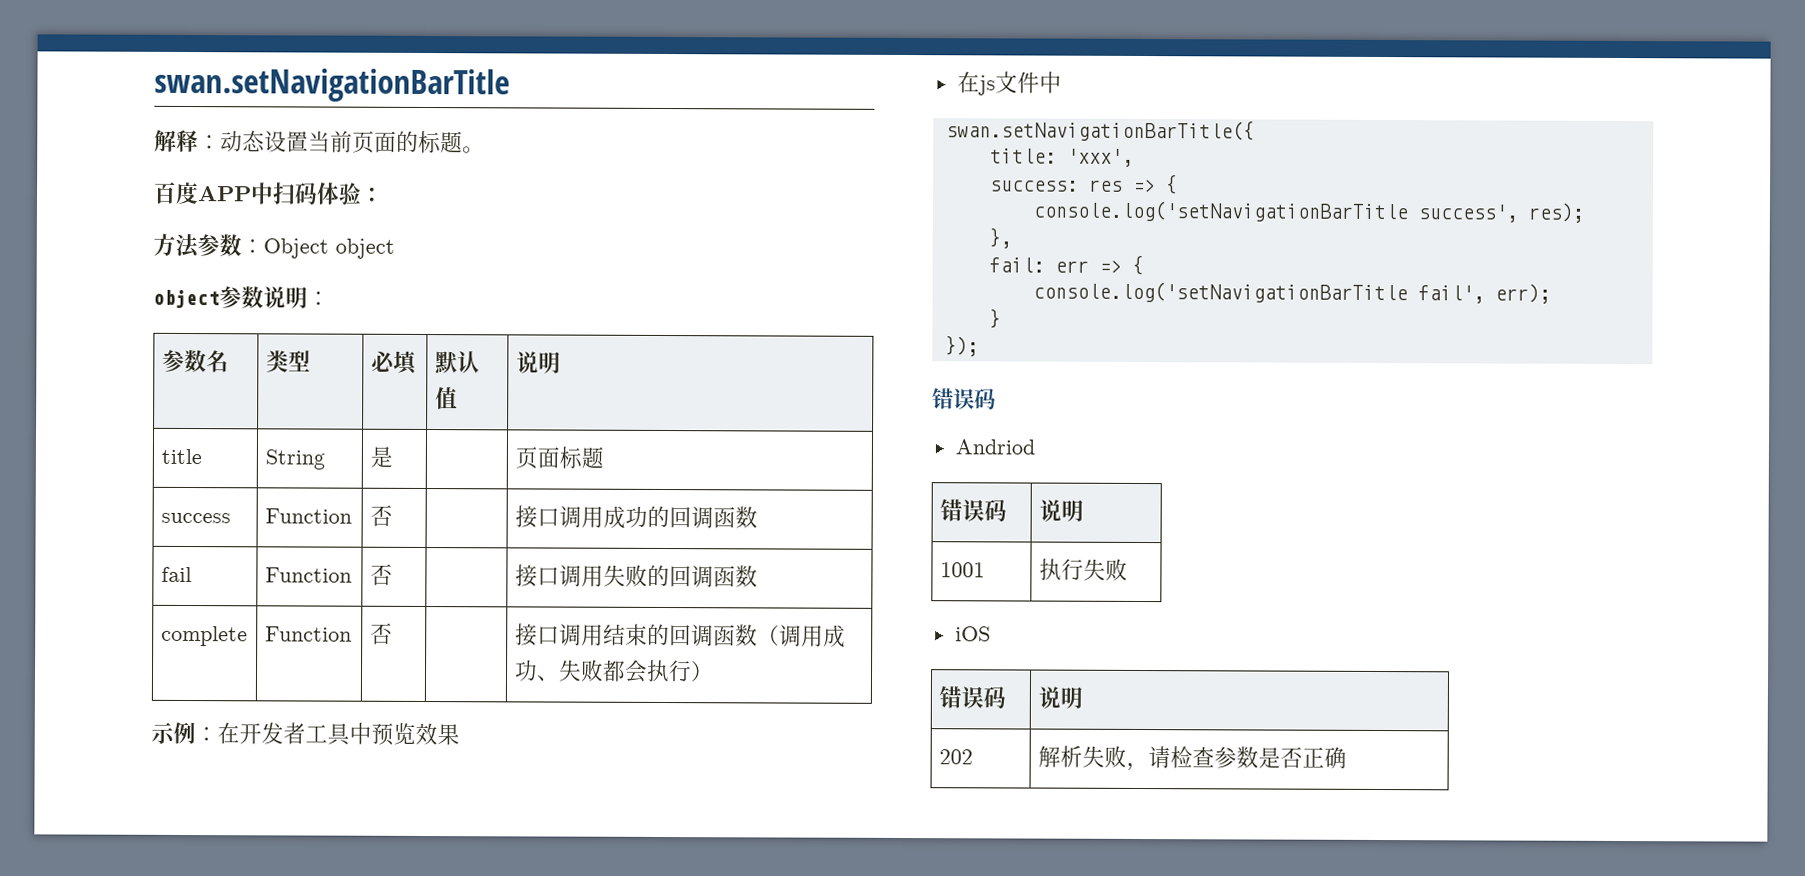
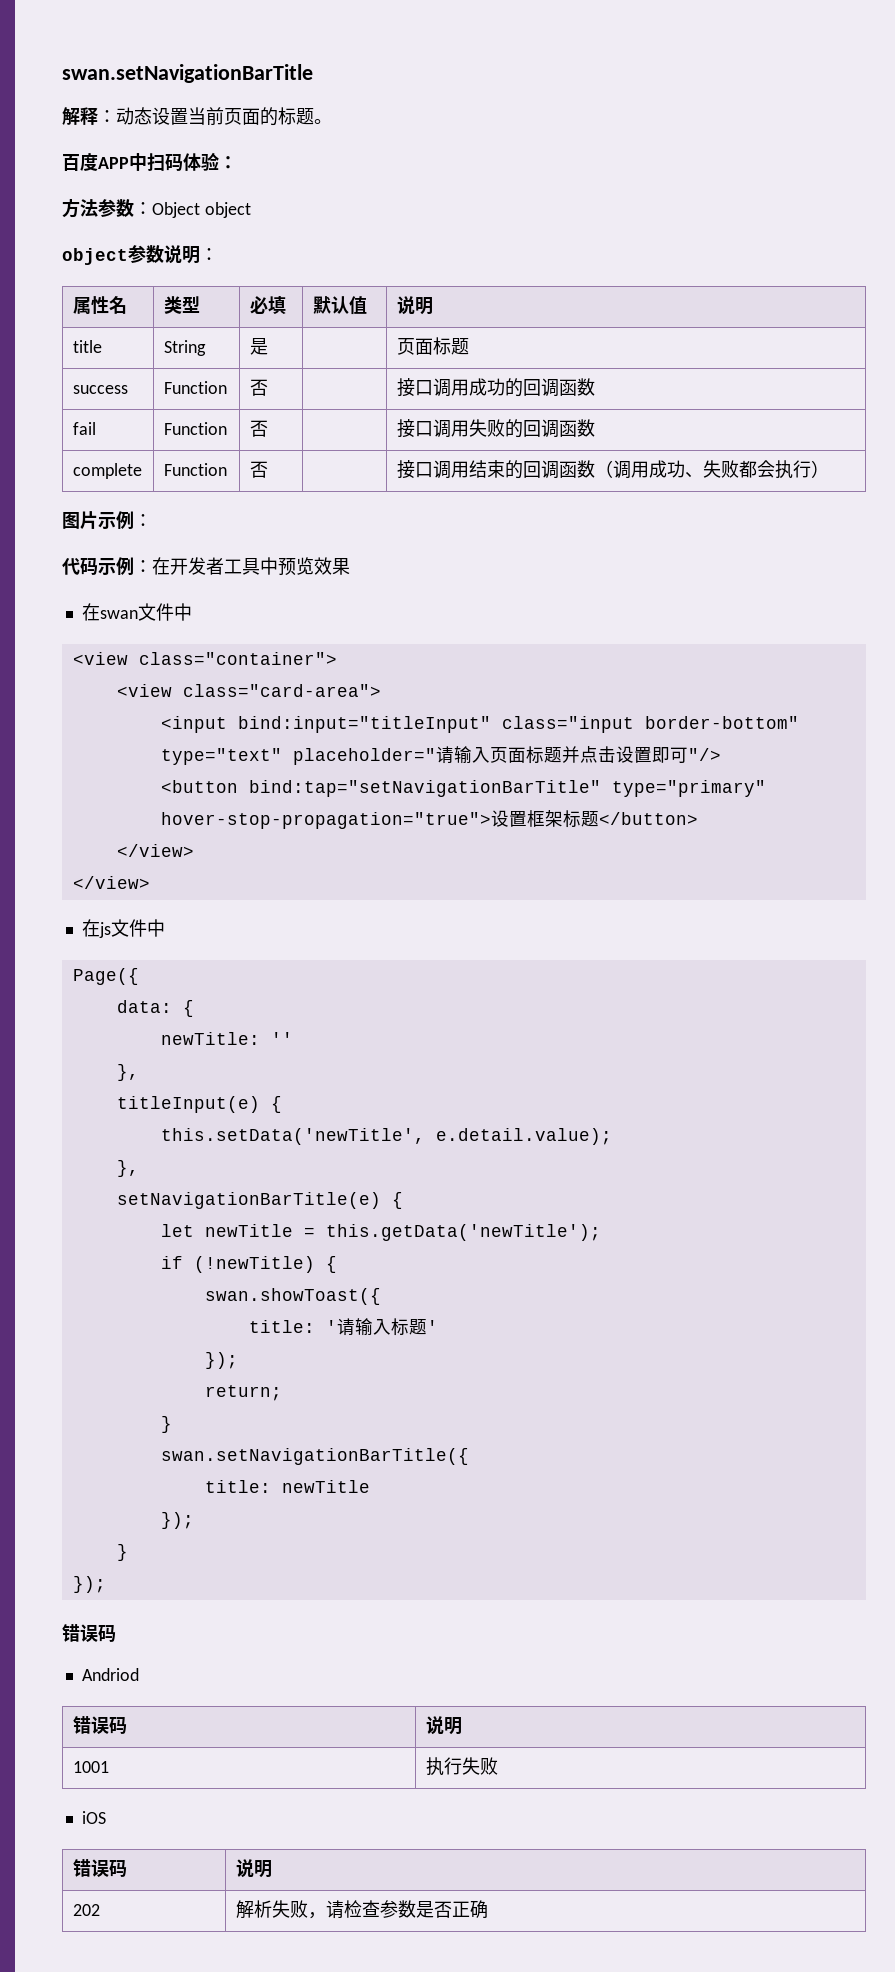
[161,349,207,373] 参数 -> [72,296,109,314] 属性
(714, 672) none -> [62,511,152,530] [62,557,98,575] 图片示例： // 代码
[977,71,1062,96] [945,119,1255,142] [989,148,1134,167] [989,174,1178,195] [1032,200,1584,223] [988,227,1012,249] [988,254,1144,276] [1032,281,1551,304] js文件中 // swan.setNavigationBarTitle({ // title: 'xxx', // success: res => { // console.log('setNavigationBarTitle success', res); // }, // fail: err => { // console.log('setNavigationBarTitle fail', err); -> [99,603,192,621] [72,652,337,665] [116,684,381,697] [160,716,799,733] [160,746,721,765] [160,780,766,797] [160,810,698,829] [116,844,194,857] [72,876,150,889] [81,919,165,938] [72,968,139,985] [116,1000,194,1017] [160,1032,293,1045] [116,1064,139,1081] [116,1096,282,1113] [160,1128,612,1145] [116,1160,139,1177] [116,1192,403,1209] [160,1224,601,1241] [160,1256,337,1273] [204,1288,381,1305] [248,1318,438,1336] [204,1352,238,1369] [204,1385,282,1401] [160,1416,172,1433] [160,1448,469,1465] [204,1480,370,1493] [160,1512,194,1529] swan文件中 // <view class="container"> // <view class="card-area"> // <input bind:input="titleInput" class="input border-bottom" type="text" placeholder="请输入页面标题并点击设置即可"/> // <button bind:tap="setNavigationBarTitle" type="primary" hover-stop-propagation="true">设置框架标题</button> // </view> // </view> // 在js文件中 // Page({ // data: { // newTitle: '' // }, // titleInput(e) { // this.setData('newTitle', e.detail.value); // }, // setNavigationBarTitle(e) { // let newTitle = this.getData('newTitle'); // if (!newTitle) { // swan.showToast({ // title: '请输入标题' // }); // return; // } // swan.setNavigationBarTitle({ // title: newTitle // });

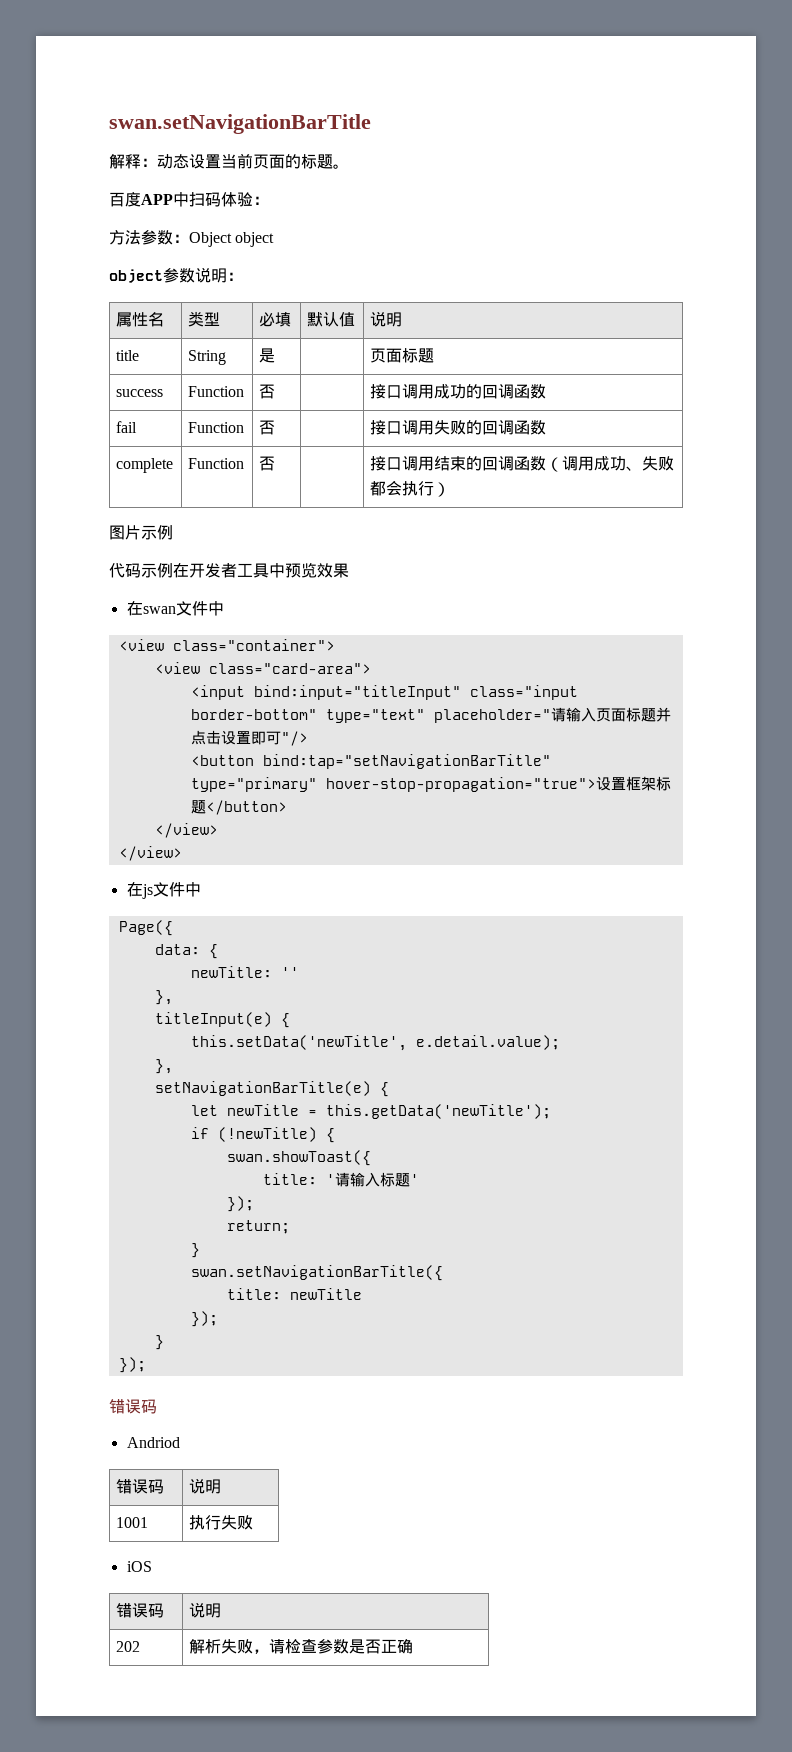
[134,514,152,527] ： -> (173, 532) none
[134,560,152,573] ： -> (173, 570) none

